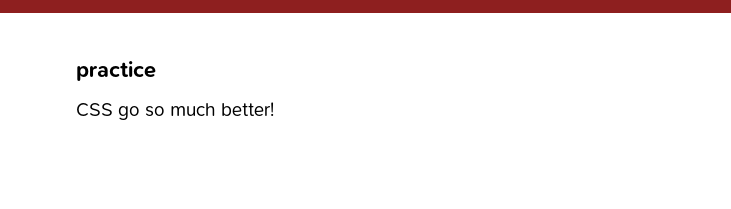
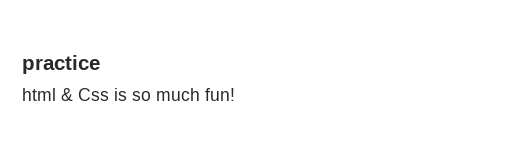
[76,103,141,120] CSS go -> [22,88,127,101] html & Css is
[220,102,274,116] better! -> [205,88,235,101] fun!

